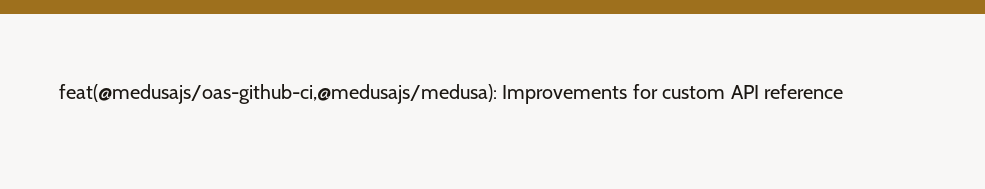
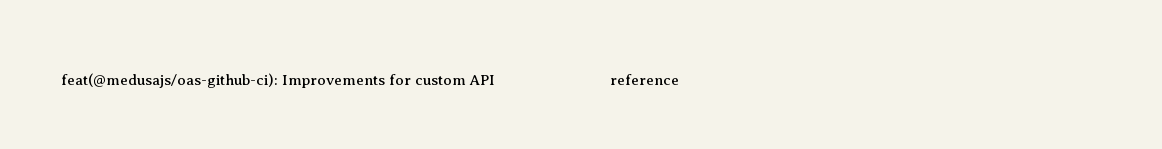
[59,84,497,104] feat(@medusajs/oas-github-ci,@medusajs/medusa): -> [61,73,278,88] feat(@medusajs/oas-github-ci):

